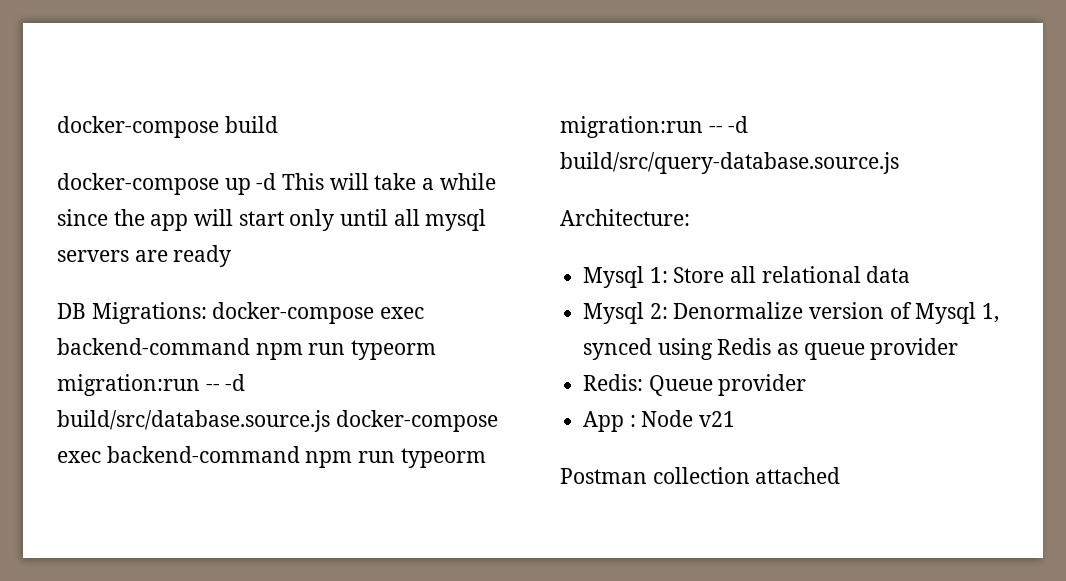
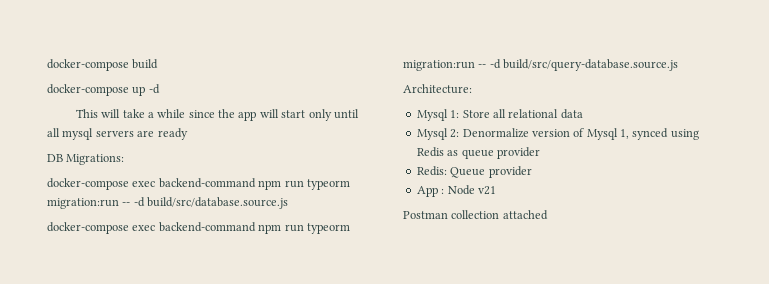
(277, 181) none -> (160, 89) //
(207, 313) none -> (125, 159) //
(330, 421) none -> (289, 203) //

